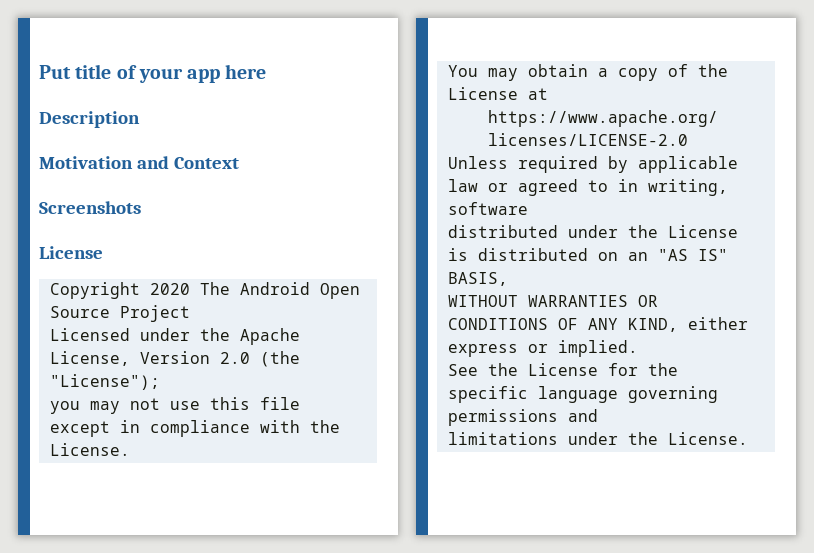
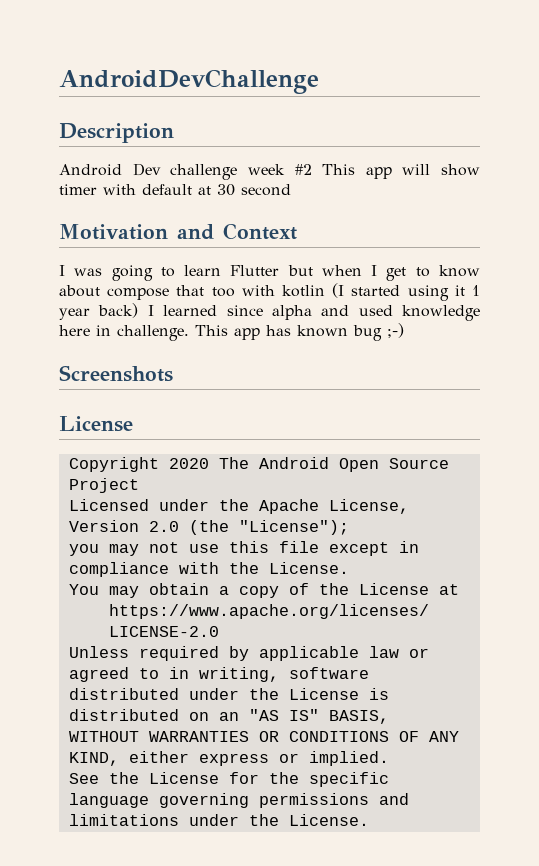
[39,64,267,83] [39,111,140,128] [39,156,239,169] Put title of your app here // Description // Motivation and Context -> [59,69,319,94] [59,123,174,143] [59,163,480,180] [59,184,291,196] [59,223,297,240] [59,265,480,281] [59,283,480,301] [59,303,480,321] [59,323,404,341] AndroidDevChallenge // Description // Android Dev challenge week #2 This app will show timer with default at 30 second // Motivation and Context // I was going to learn Flutter but when I get to know about compose that too with kotlin (I started using it 1 year back) I learned since alpha and used knowledge here in challenge. This app has known bug ;-)

